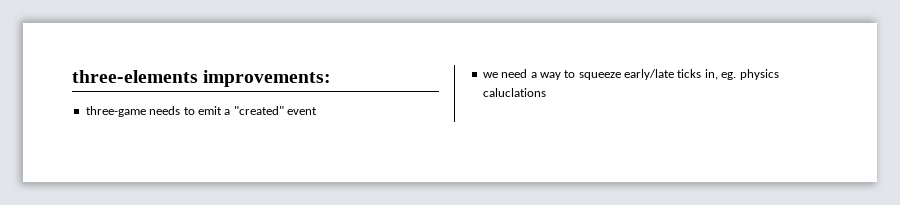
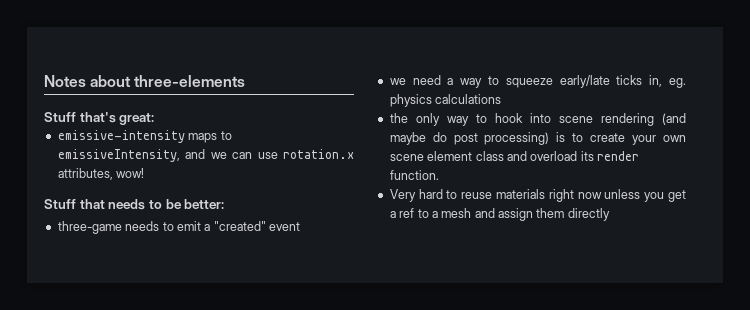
(72, 76) none -> [44,75,132,87] Notes about
[203,70,332,87] improvements: -> [44,112,155,125] [57,130,232,143] [57,149,354,162] [57,168,145,180] [44,199,225,210] // Stuff that's great: // emissive-intensity maps to emissiveIntensity, and we can use rotation.x attributes, wow! // Stuff that needs to be better:
[482,88,546,97] caluclations -> [435,94,502,104] [389,113,686,126] [389,132,686,145] [389,151,639,161] [389,170,439,180] [389,189,686,202] [389,208,610,221] calculations // the only way to hook into scene rendering (and maybe do post processing) is to create your own scene element class and overload its render function. // Very hard to reuse materials right now unless you get a ref to a mesh and assign them directly

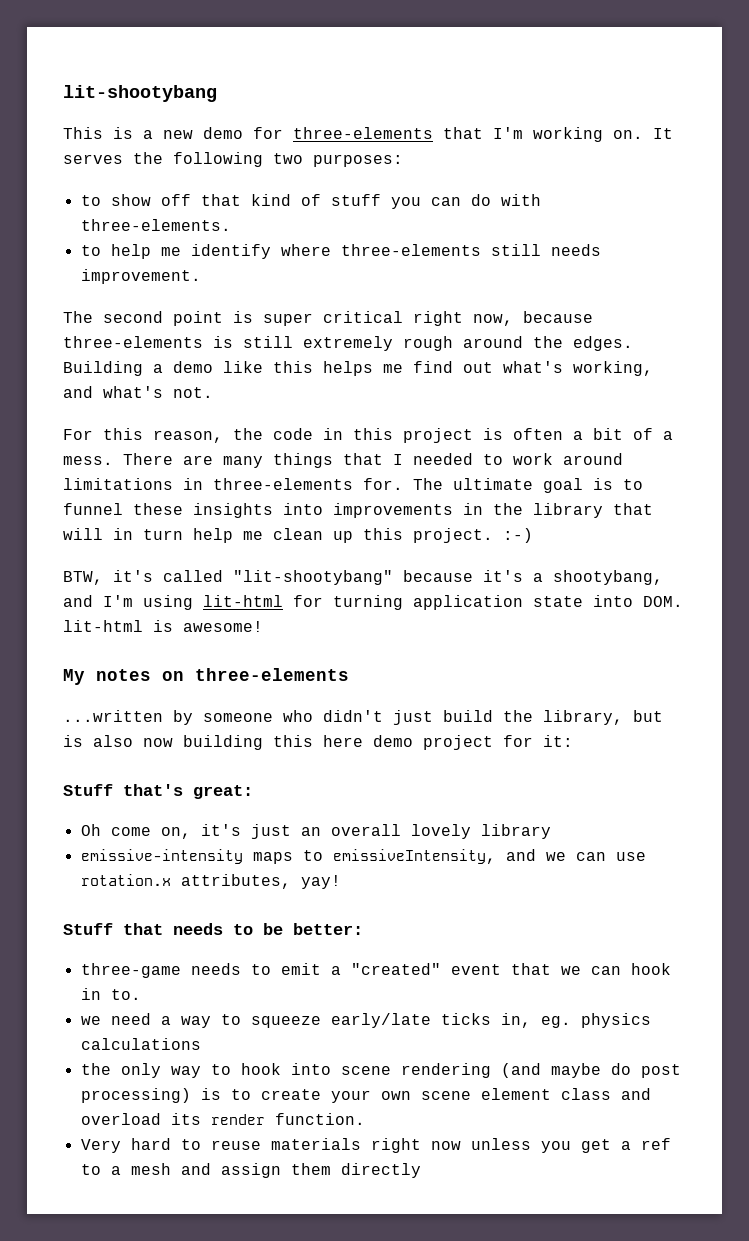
[44,75,246,87] [44,112,155,125] Notes about three-elements // Stuff that's great: -> [63,85,217,102] [63,127,673,142] [63,152,403,167] [80,194,541,209] [80,219,231,231] [80,244,601,259] [80,269,201,284] [63,311,593,326] [63,336,633,351] [63,361,653,376] [63,386,213,398] [63,428,673,443] [63,453,623,468] [63,478,643,493] [63,503,653,518] [63,528,533,543] [63,570,663,585] [63,595,683,610] [63,620,263,632] [63,668,349,685] [63,710,663,725] [63,735,573,750] [63,784,253,799] [80,824,551,839] lit-shootybang // This is a new demo for three-elements that I'm working on. It serves the following two purposes: // to show off that kind of stuff you can do with three-elements. // to help me identify where three-elements still needs improvement. // The second point is super critical right now, because three-elements is still extremely rough around the edges. Building a demo like this helps me find out what's working, and what's not. // For this reason, the code in this project is often a bit of a mess. There are many things that I needed to work around limitations in three-elements for. The ultimate goal is to funnel these insights into improvements in the library that will in turn help me clean up this project. :-) // BTW, it's called "lit-shootybang" because it's a shootybang, and I'm using lit-html for turning application state into DOM. lit-html is awesome! // My notes on three-elements // ...written by someone who didn't just build the library, but is also now building this here demo project for it: // Stuff that's great: // Oh come on, it's just an overall lovely library
[116,168,145,178] wow! -> [300,875,341,889] yay!
(300, 226) none -> [510,963,671,975] [80,988,141,1000] that we can hook in to.

